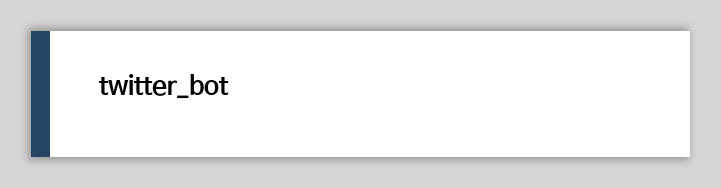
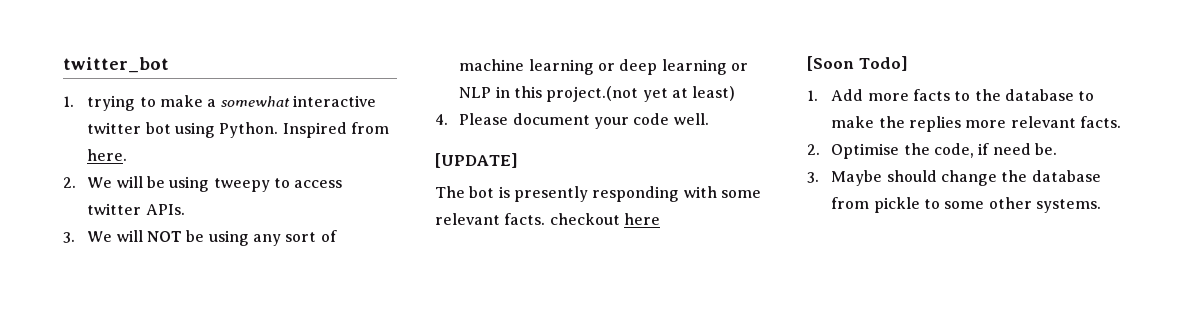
(229, 86) none -> [63,95,376,111] [87,122,389,138] [87,149,128,161] [63,176,343,192] [87,203,185,215] [63,230,337,246] [459,59,748,75] [459,86,736,102] [435,113,709,129] [435,153,518,168] [435,186,761,202] [435,213,660,225] [807,56,908,71] [807,89,1095,101] [831,116,1121,132] [807,143,1057,159] [807,170,1101,186] [831,197,1101,213] // 1. trying to make a somewhat interactive twitter bot using Python. Inspired from here. // 2. We will be using tweepy to access twitter APIs. // 3. We will NOT be using any sort of machine learning or deep learning or NLP in this project.(not yet at least) // 4. Please document your code well. // [UPDATE] // The bot is presently responding with some relevant facts. checkout here // [Soon Todo] // 1. Add more facts to the database to make the replies more relevant facts. // 2. Optimise the code, if need be. // 3. Maybe should change the database from pickle to some other systems.

